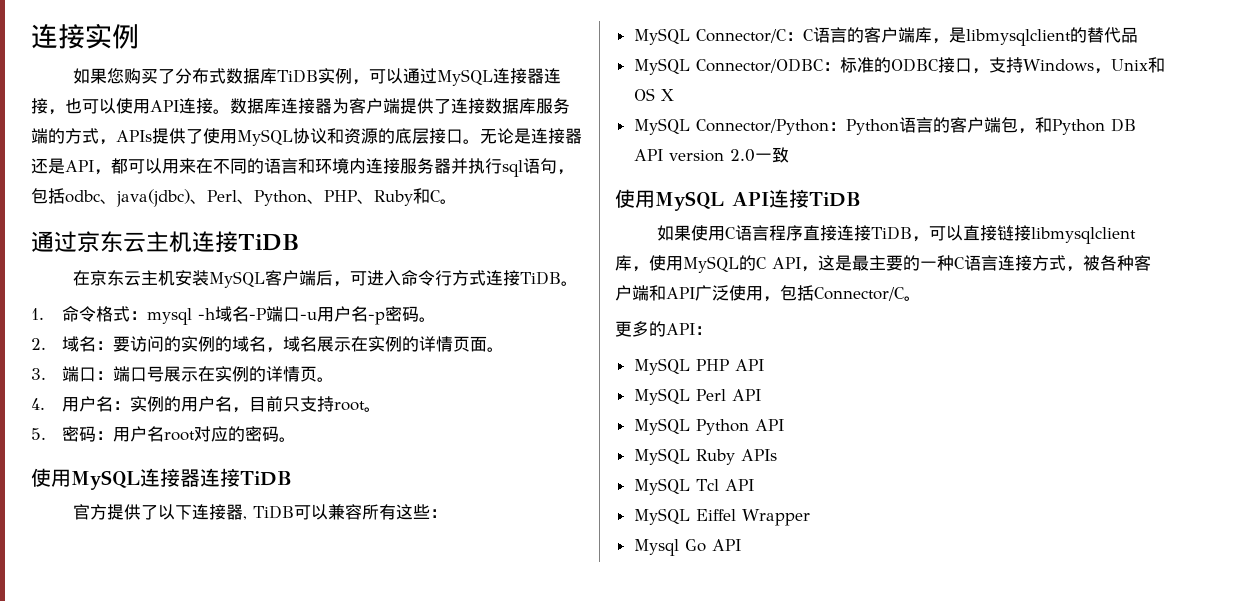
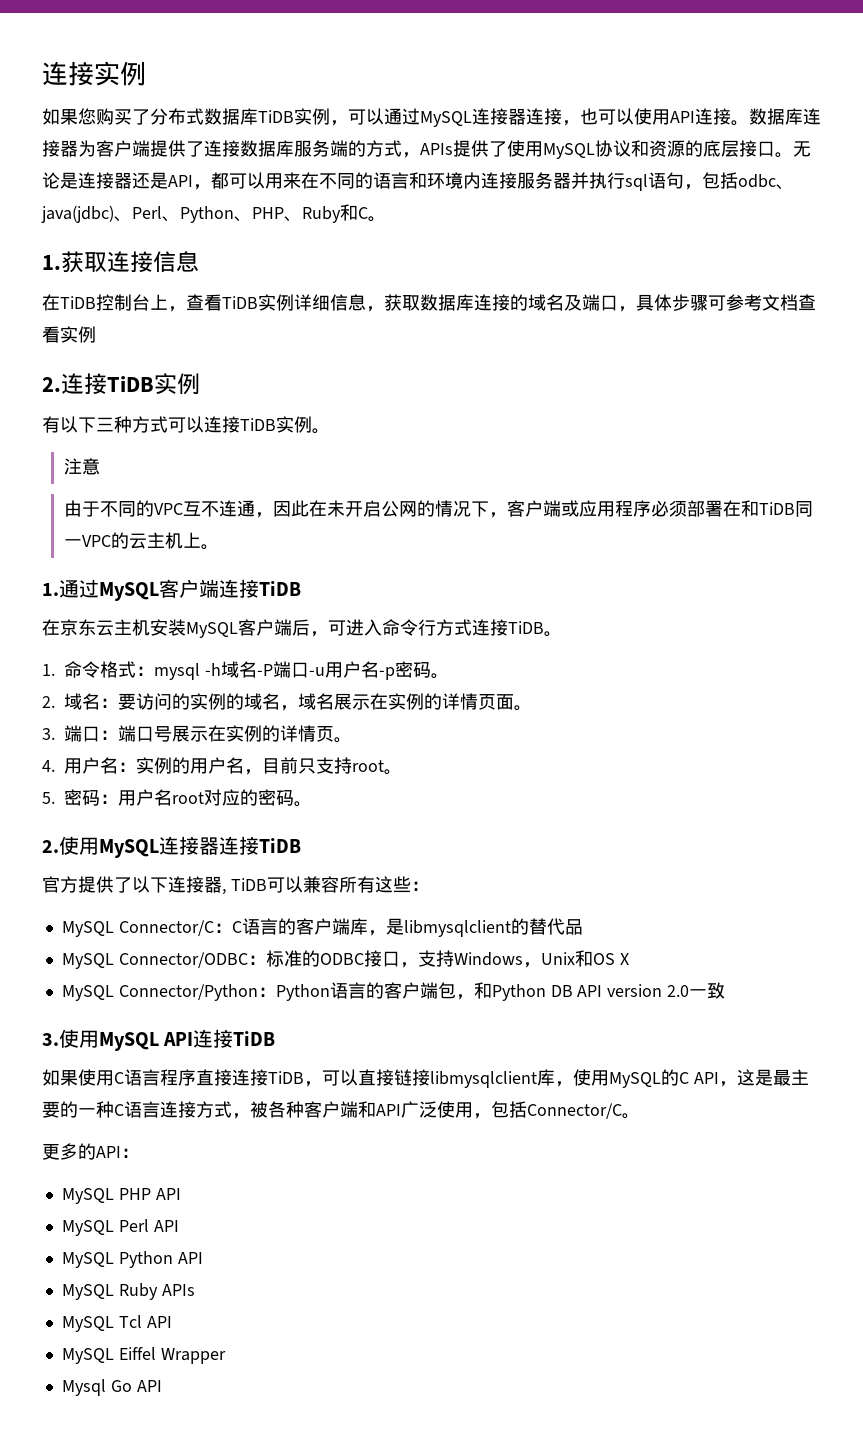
[31,231,192,253] 通过京东云主机 -> [42,251,199,273] [42,294,816,312] [42,326,96,343] [42,373,200,395] [42,416,330,434] [63,458,100,475] [63,500,813,518] [63,532,219,550] [42,579,219,601] 1.获取连接信息 // 在TiDB控制台上，查看TiDB实例详细信息，获取数据库连接的域名及端口，具体步骤可参考文档查看实例 // 2.连接TiDB实例 // 有以下三种方式可以连接TiDB实例。 // 注意 // 由于不同的VPC互不连通，因此在未开启公网的情况下，客户端或应用程序必须部署在和TiDB同一VPC的云主机上。 // 1.通过MySQL客户端
(297, 439) none -> [42,840,59,853] 2.
(789, 155) none -> [42,1033,59,1046] 3.

